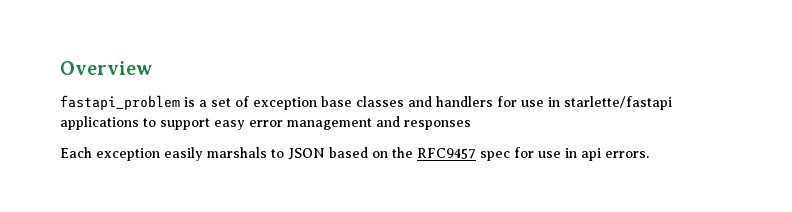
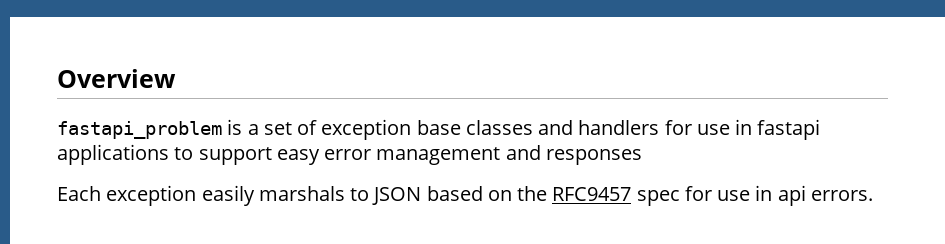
[564,96,672,110] starlette/fastapi -> [757,119,821,140] fastapi

